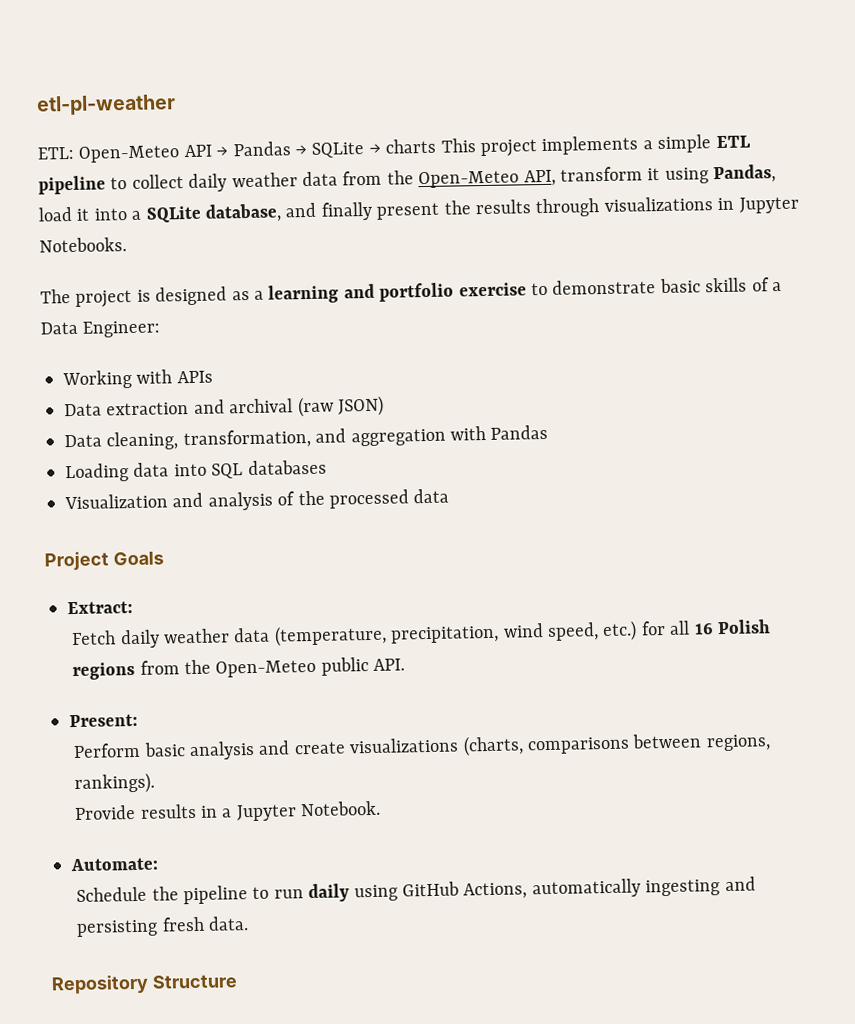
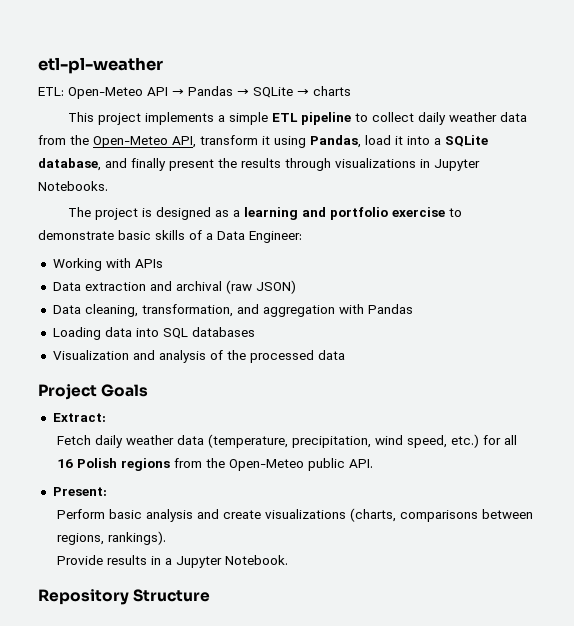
(437, 146) none -> (351, 91) //
[70,857,159,872] [76,876,756,905] [76,916,249,937] // Automate: // Schedule the pipeline to run daily using GitHub Actions, automatically ingesting and persisting fresh data. -> (289, 560) none

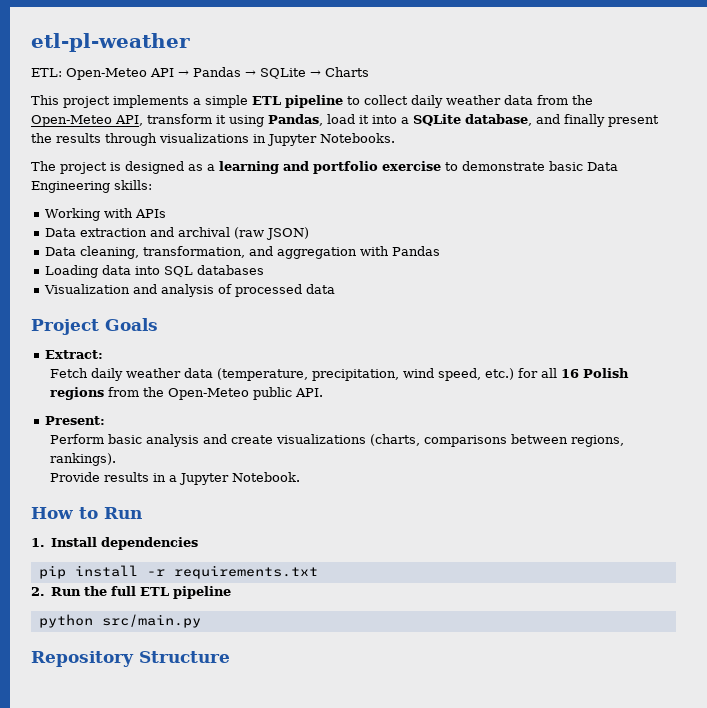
[313,86,351,96] charts -> [325,67,369,77] Charts
[155,230,302,243] skills of a Data Engineer: -> [587,162,618,171] [31,180,152,193] Data Engineering skills:
[226,350,246,360] the -> (232, 289) none
(289, 560) none -> [31,507,142,519] [31,537,199,550] [38,565,318,579] [31,586,232,599] [38,614,201,628] // How to Run // 1. Install dependencies // pip install -r requirements.txt // 2. Run the full ETL pipeline // python src/main.py

